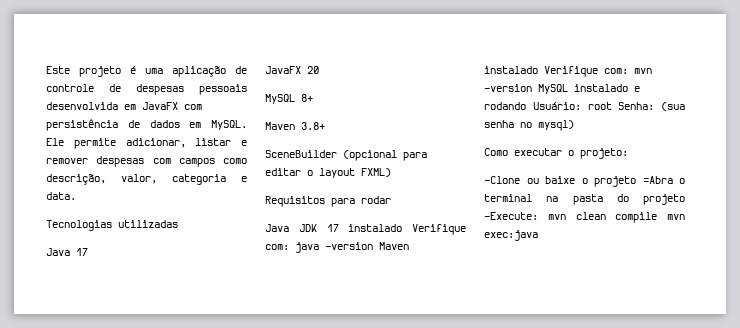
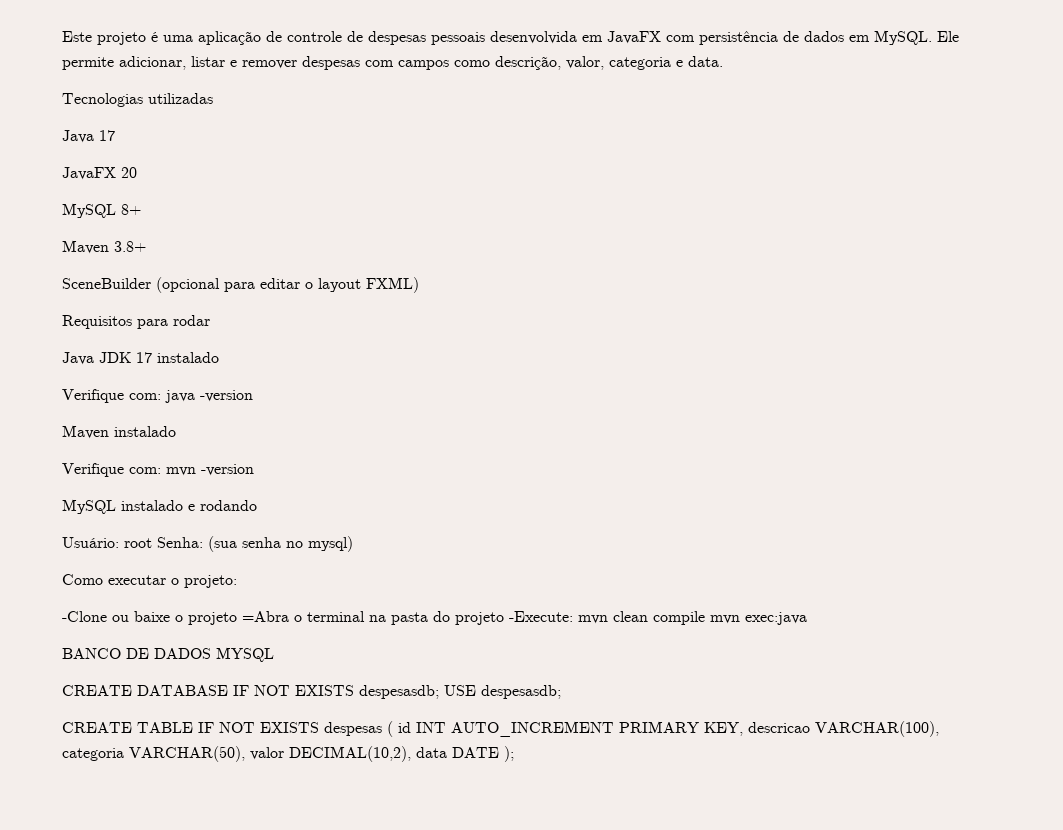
(403, 228) none -> (219, 357) //
(373, 246) none -> (253, 396) //
(538, 70) none -> (176, 431) //
(532, 88) none -> (254, 470) //
(526, 106) none -> (257, 505) //
(538, 235) none -> [62,647,274,662] [62,685,561,699] [62,721,939,737] [62,746,514,762] // BANCO DE DADOS MYSQL // CREATE DATABASE IF NOT EXISTS despesasdb; USE despesasdb; // CREATE TABLE IF NOT EXISTS despesas ( id INT AUTO_INCREMENT PRIMARY KEY, descricao VARCHAR(100), categoria VARCHAR(50), valor DECIMAL(10,2), data DATE );

